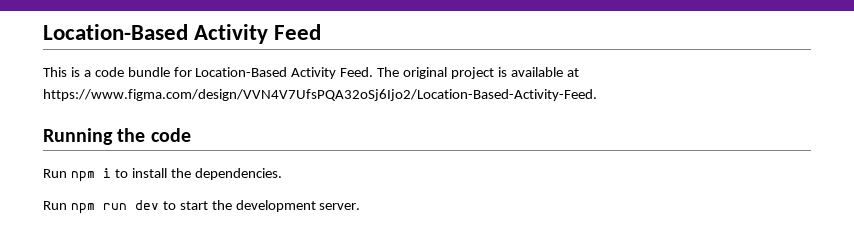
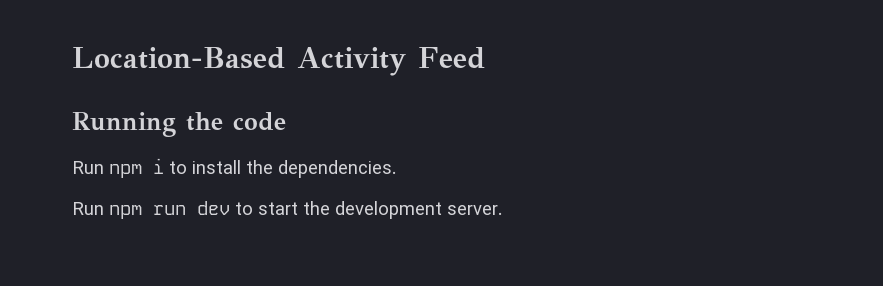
[43,67,579,79] [43,89,597,101] // This is a code bundle for Location-Based Activity Feed. The original project is available at https://www.figma.com/design/VVN4V7UfsPQA32oSj6Ijo2/Location-Based-Activity-Feed. -> (485, 58) none

